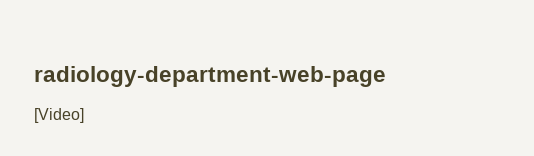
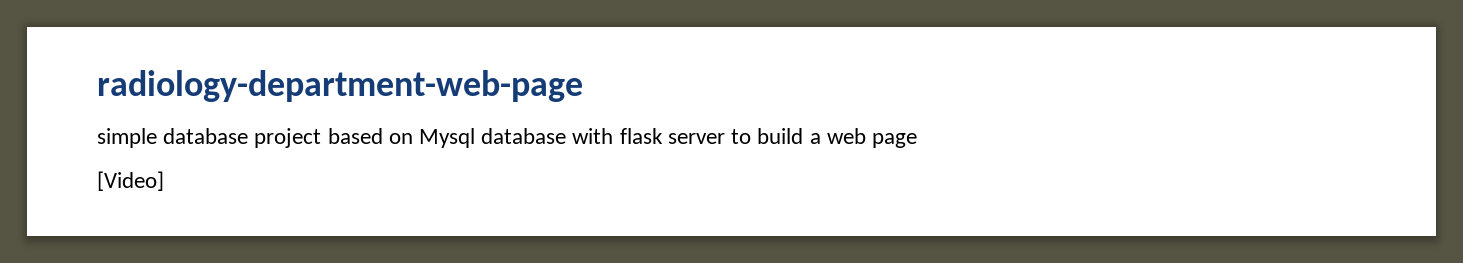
(386, 76) none -> [97,128,917,148] // simple database project based on Mysql database with flask server to build a web page

